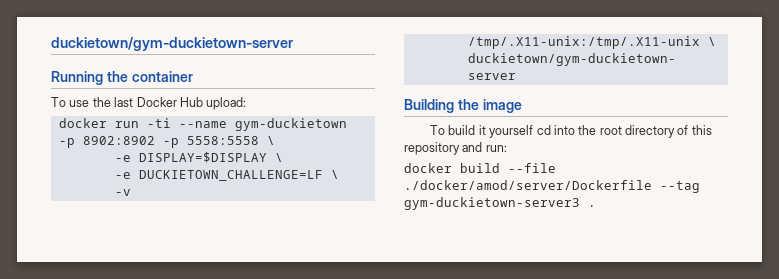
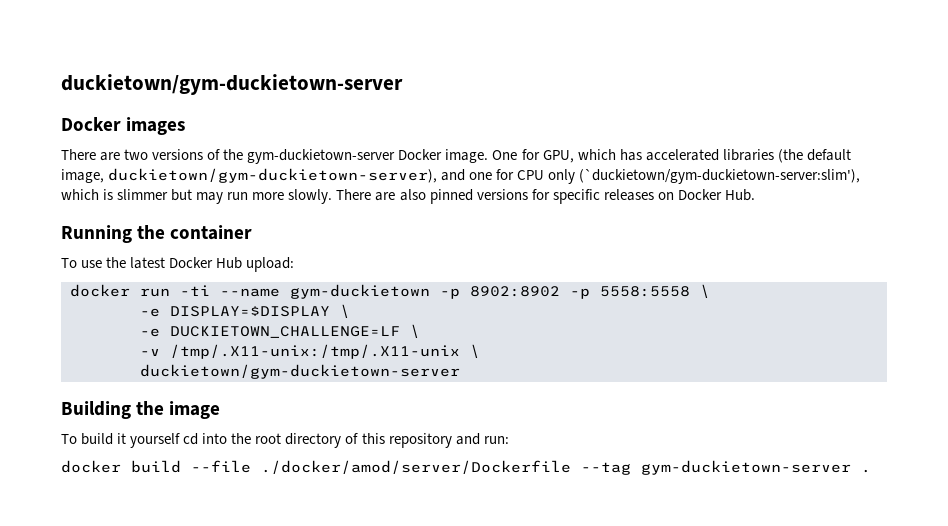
[51,37,293,51] duckietown/gym-duckietown-server -> [61,74,403,95] [61,117,186,135] [61,149,851,164] [61,168,861,184] [61,189,755,204] duckietown/gym-duckietown-server // Docker images // There are two versions of the gym-duckietown-server Docker image. One for GPU, which has accelerated libraries (the default image, duckietown/gym-duckietown-server), and one for CPU only (`duckietown/gym-duckietown-server:slim'), which is slimmer but may run more slowly. There are also pinned versions for specific releases on Docker Hub.
[114,97,134,107] last -> [130,257,166,269] latest
[404,197,580,210] gym-duckietown-server3 -> [641,460,851,475] gym-duckietown-server

